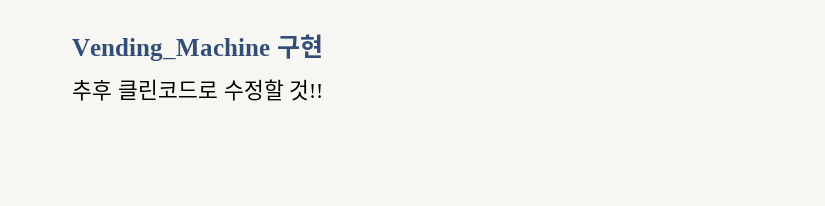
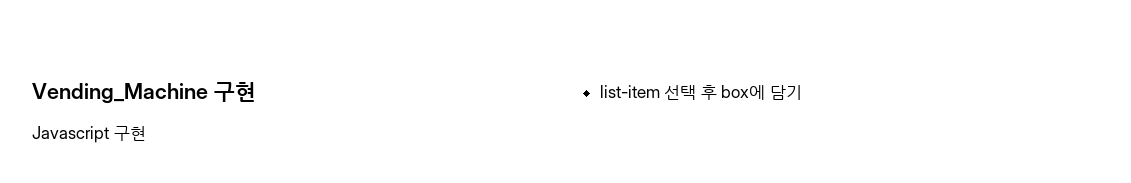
[72,79,324,101] 추후 클린코드로 수정할 것!! -> [32,126,146,143] [599,85,803,100] Javascript 구현 // list-item 선택 후 box에 담기

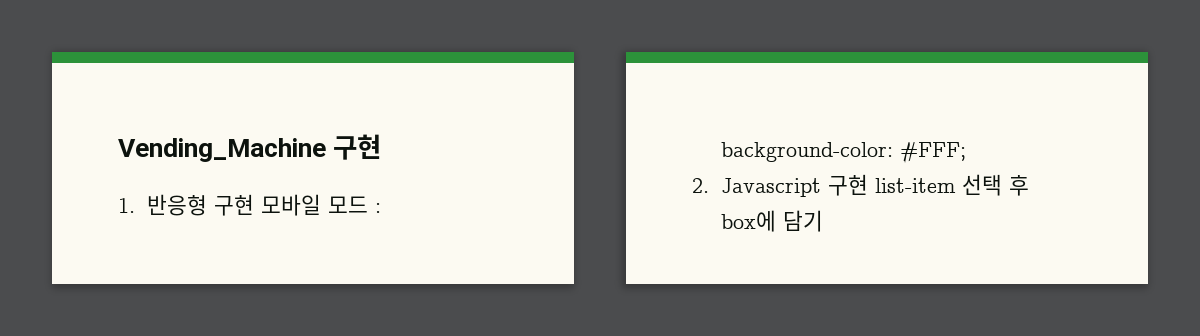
(256, 92) none -> [118,194,382,216] [721,142,967,164] [692,178,709,193] 1. 반응형 구현 모바일 모드 : background-color: #FFF; // 2.
(146, 133) // -> (869, 185) none

